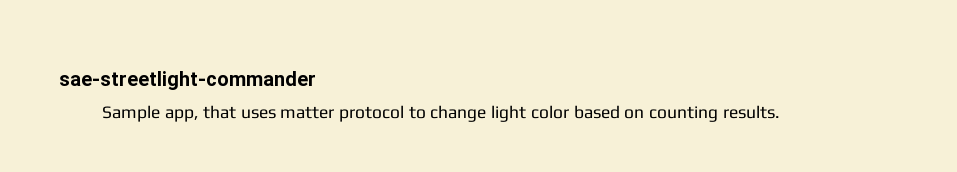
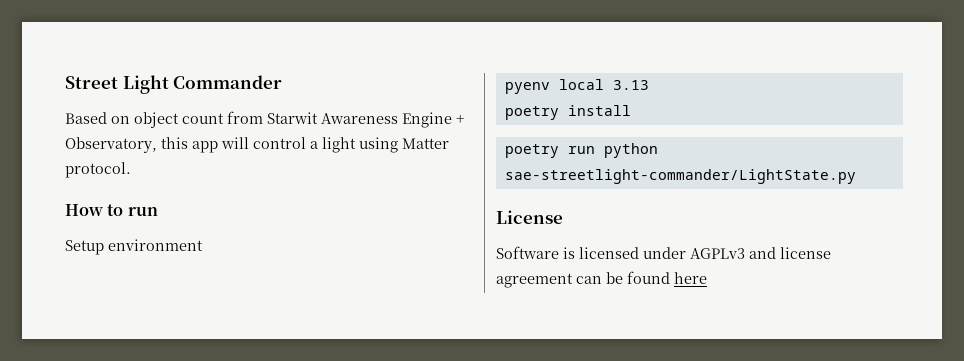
[59,71,316,90] [102,105,779,122] sae-streetlight-commander // Sample app, that uses matter protocol to change light color based on counting results. -> [65,75,283,94] [65,111,464,128] [65,137,449,153] [65,162,131,178] [65,204,158,216] [65,239,203,255] [504,79,649,94] [504,105,631,120] [504,143,658,158] [504,169,856,184] [496,210,563,224] [496,246,831,259] [496,271,707,288] Street Light Commander // Based on object count from Starwit Awareness Engine + Observatory, this app will control a light using Matter protocol. // How to run // Setup environment // pyenv local 3.13 // poetry install // poetry run python sae-streetlight-commander/LightState.py // License // Software is licensed under AGPLv3 and license agreement can be found here

